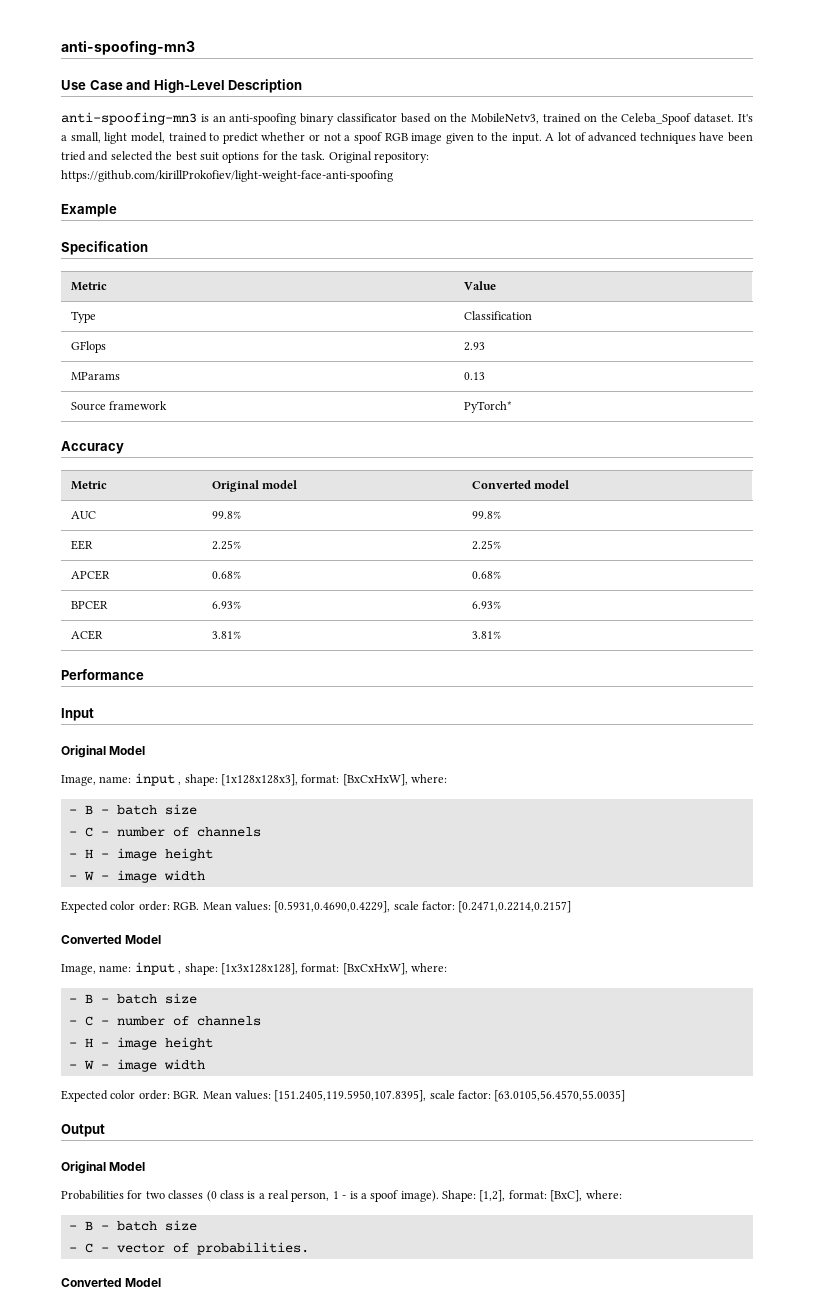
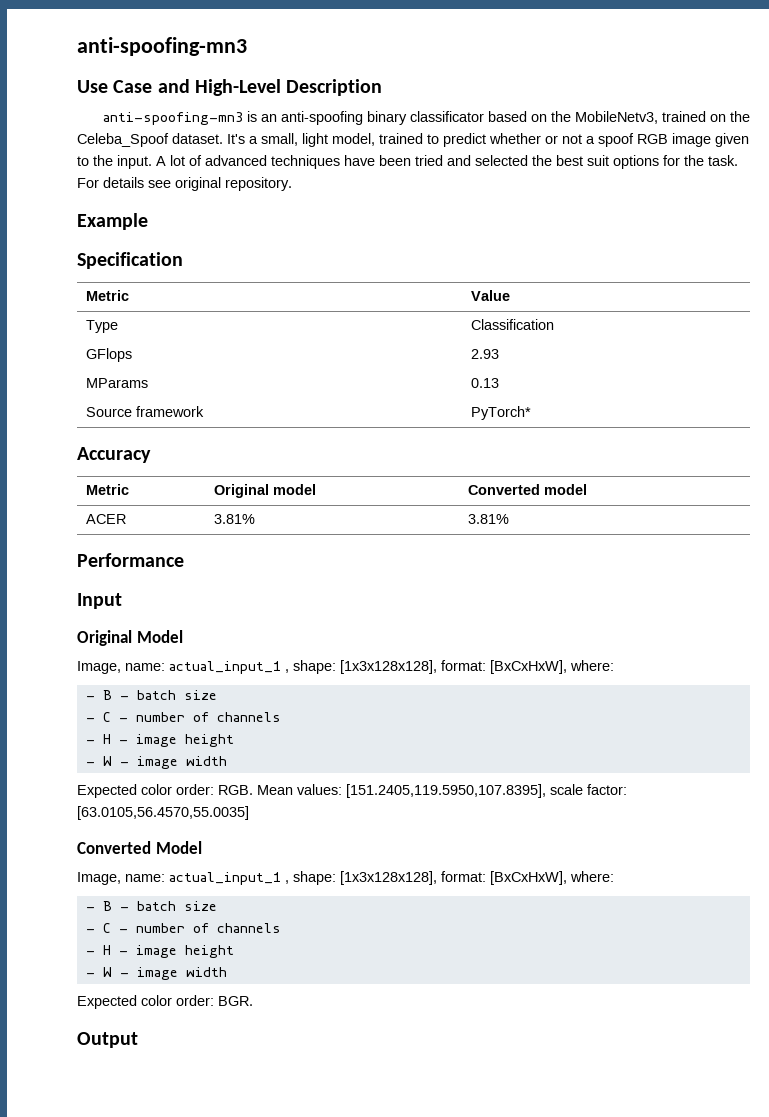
[328,151,430,163] [61,170,393,182] Original repository: https://github.com/kirillProkofiev/light-weight-face-anti-spoofing -> [77,177,292,191] For details see original repository.
[70,511,96,519] [211,511,241,519] [471,511,501,519] [70,540,93,550] [211,540,241,550] [471,540,501,550] [70,570,110,580] [211,571,241,579] [471,571,501,579] [70,600,108,610] [211,601,241,609] [471,601,501,609] // AUC | 99.8% | 99.8% // EER | 2.25% | 2.25% // APCER | 0.68% | 0.68% // BPCER | 6.93% | 6.93% -> (587, 489) none
[134,773,298,786] input , shape: [1x128x128x3], -> [169,660,437,674] actual_input_1 , shape: [1x3x128x128],
[274,901,572,913] [0.5931,0.4690,0.4229], scale factor: [0.2471,0.2214,0.2157] -> [346,784,627,798] [77,806,249,820] [151.2405,119.5950,107.8395], scale factor: [63.0105,56.4570,55.0035]
[134,962,175,975] input -> [169,872,281,885] actual_input_1
[202,1090,626,1102] [61,1124,105,1137] [61,1161,146,1174] [61,1190,622,1202] [68,1220,197,1231] [68,1242,309,1255] [61,1278,162,1287] Mean values: [151.2405,119.5950,107.8395], scale factor: [63.0105,56.4570,55.0035] // Output // Original Model // Probabilities for two classes (0 class is a real person, 1 - is a spoof image). Shape: [1,2], format: [BxC], where: // - B - batch size // - C - vector of probabilities. // Converted Model -> [77,1032,138,1048] // Output

